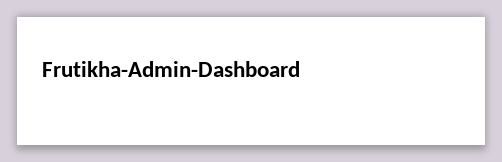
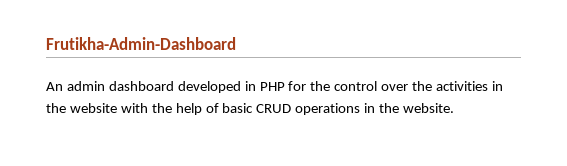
(300, 69) none -> [46,81,503,93] [46,103,455,115] // An admin dashboard developed in PHP for the control over the activities in the website with the help of basic CRUD operations in the website.

